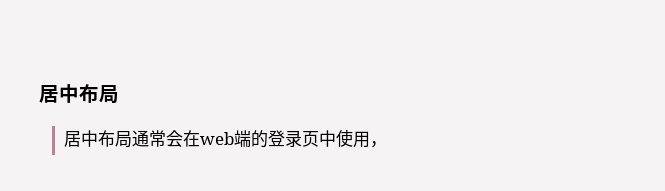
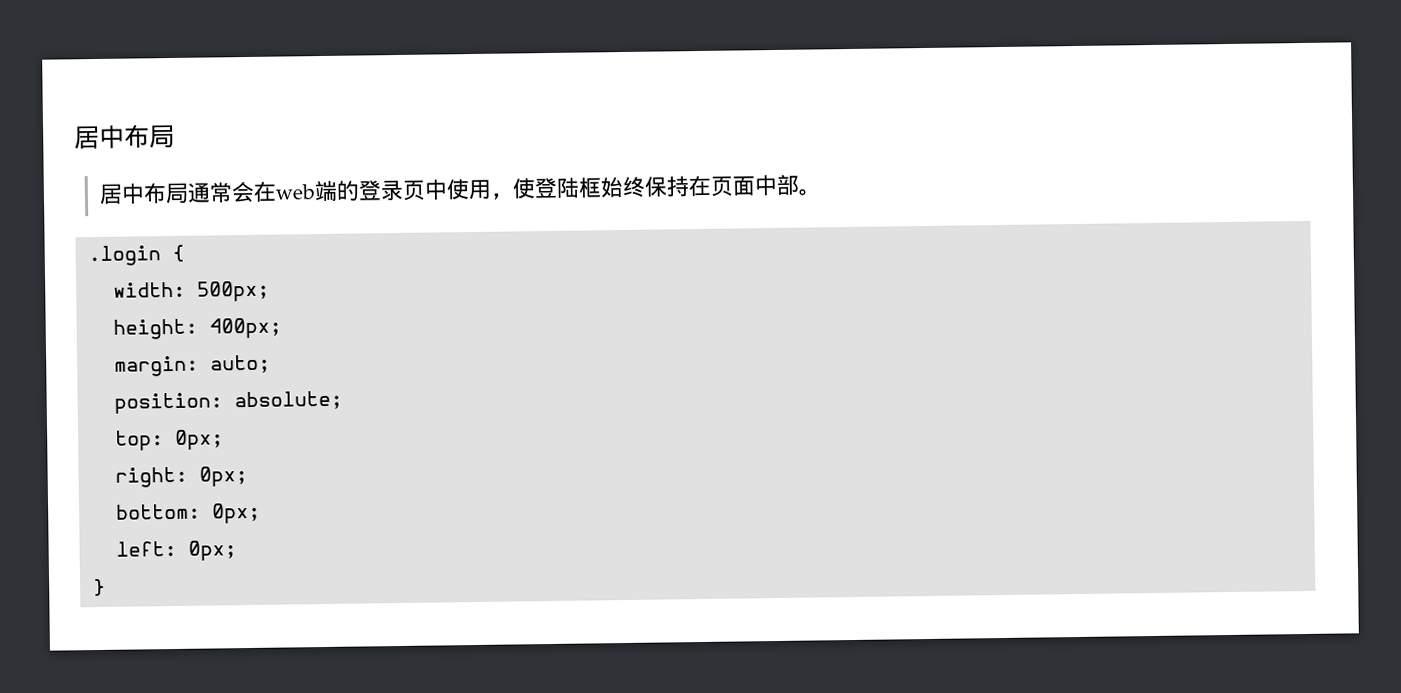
(387, 144) none -> [511,174,822,199] [87,244,185,267] [112,280,270,302] [112,317,282,340] [113,354,271,377] [113,390,343,414] [114,429,224,451] [114,466,248,488] [115,502,261,524] [115,540,237,561] [92,578,106,597] 使登陆框始终保持在页面中部。 // .login { // width: 500px; // height: 400px; // margin: auto; // position: absolute; // top: 0px; // right: 0px; // bottom: 0px; // left: 0px; // }

